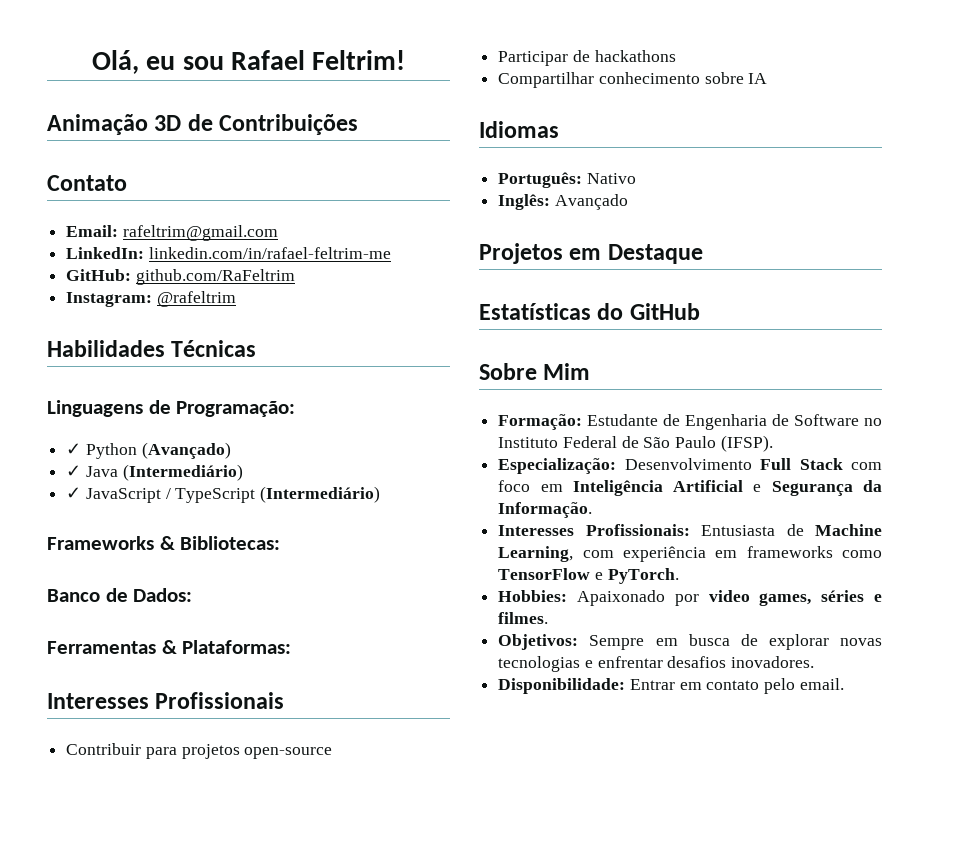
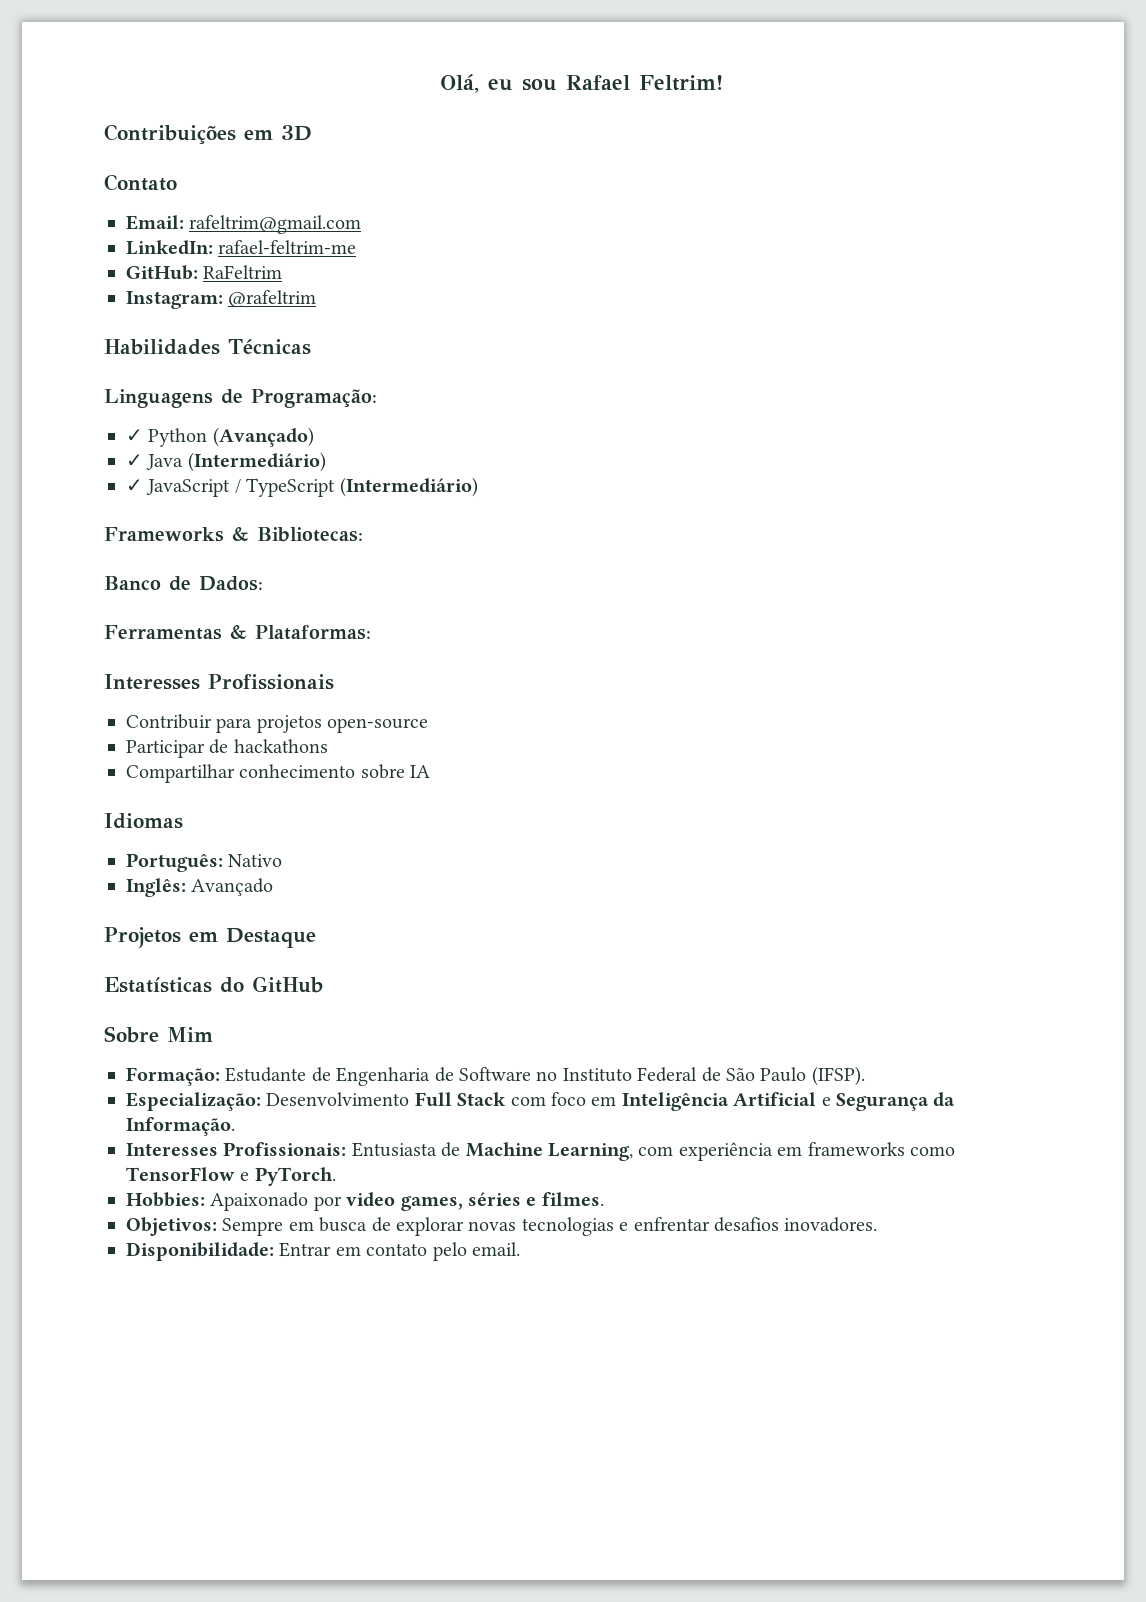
[47,114,148,135] Animação -> [104,124,273,144] Contribuições em
[187,114,359,135] de Contribuições -> (312, 133) none
[148,247,391,259] linkedin.com/in/rafael-feltrim-me -> [218,240,357,254] rafael-feltrim-me
[135,269,295,285] github.com/RaFeltrim -> [203,265,283,279] RaFeltrim

